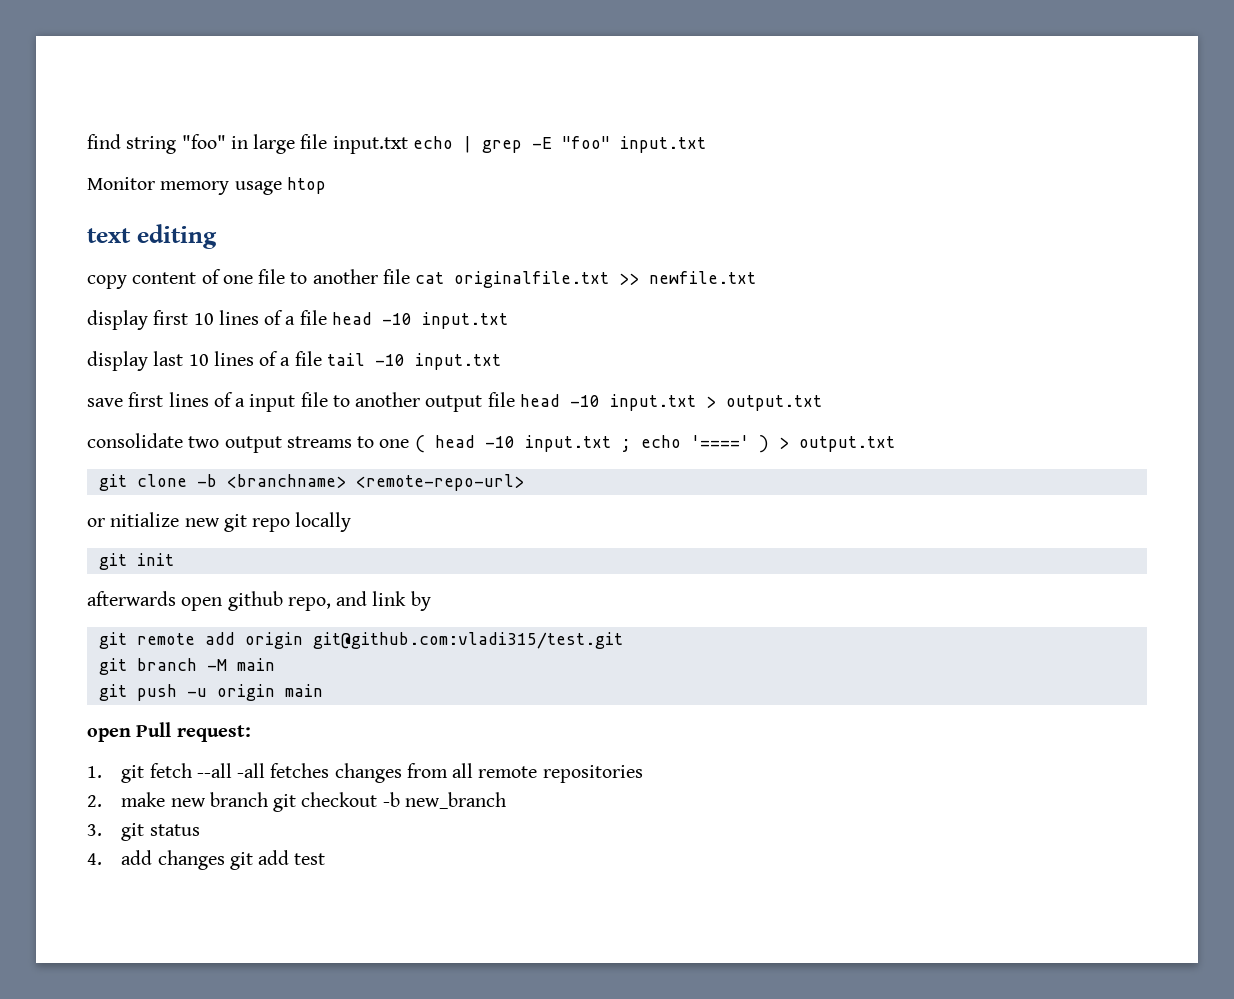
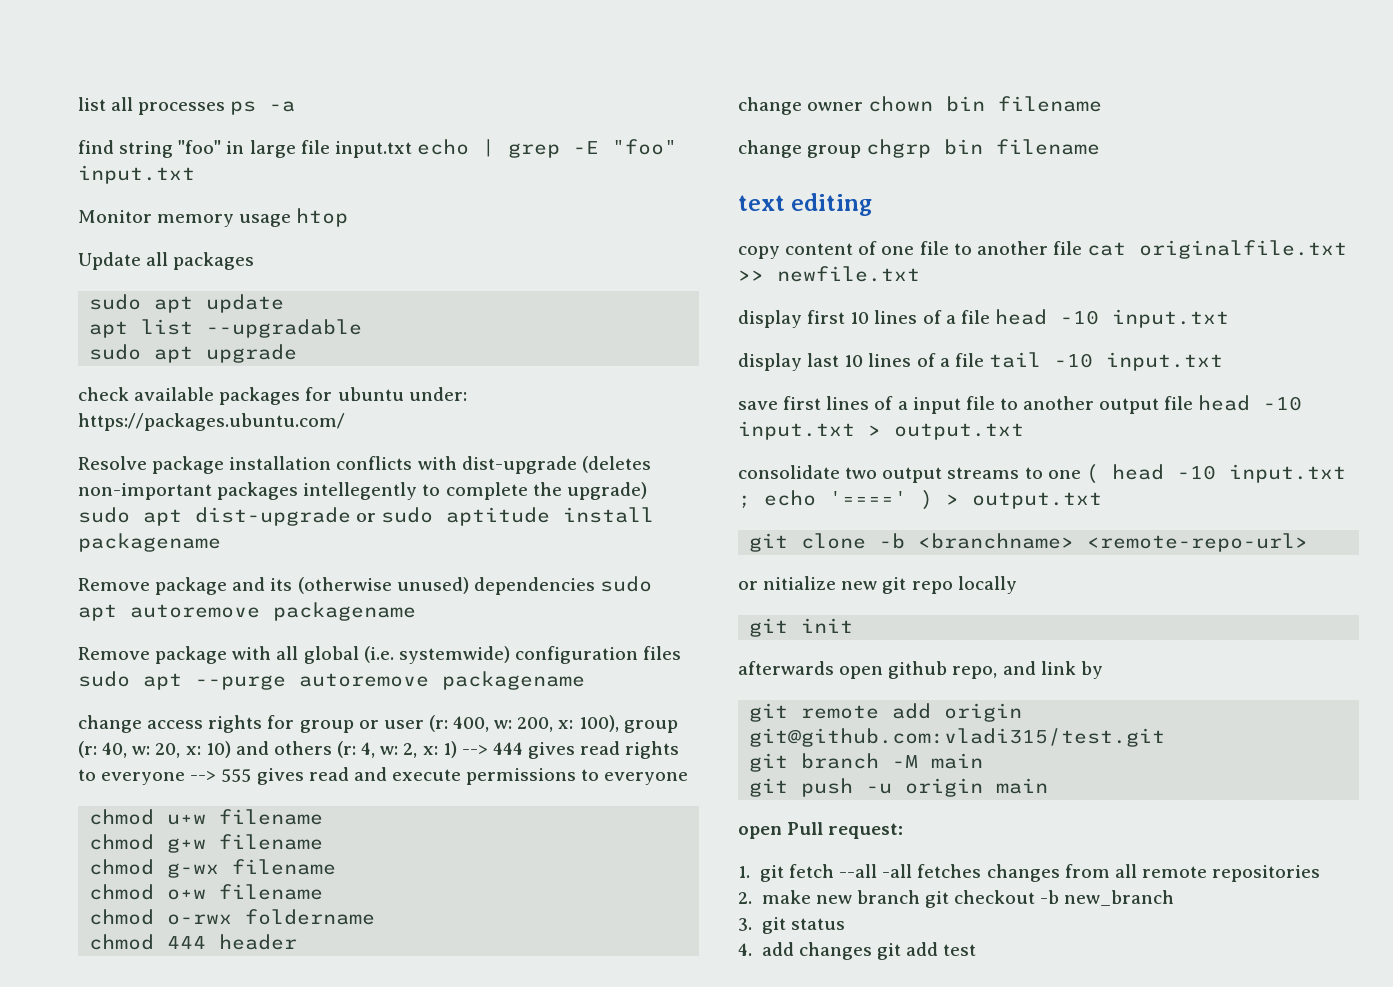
(87, 141) none -> [78,97,296,115] list all processes ps -a //
(326, 185) none -> [78,252,255,270] [89,294,285,313] [89,319,363,338] [89,344,298,363] [78,387,467,405] [78,413,345,431] [78,456,651,474] [78,482,647,500] [78,507,655,526] [78,533,221,552] [78,576,652,595] [78,602,416,621] [78,646,682,664] [78,671,585,690] [78,715,678,733] [78,741,680,759] [78,767,689,785] [89,809,324,825] [89,834,324,853] [89,859,337,878] [89,884,324,900] [89,909,376,925] [89,934,298,950] [738,96,1103,115] [738,139,1101,158] // Update all packages // sudo apt update // apt list --upgradable // sudo apt upgrade // check available packages for ubuntu under: https://packages.ubuntu.com/ // Resolve package installation conflicts with dist-upgrade (deletes non-important packages intellegently to complete the upgrade) sudo apt dist-upgrade or sudo aptitude install packagename // Remove package and its (otherwise unused) dependencies sudo apt autoremove packagename // Remove package with all global (i.e. systemwide) configuration files sudo apt --purge autoremove packagename // change access rights for group or user (r: 400, w: 200, x: 100), group (r: 40, w: 20, x: 10) and others (r: 4, w: 2, x: 1) --> 444 gives read rights to everyone --> 555 gives read and execute permissions to everyone // chmod u+w filename // chmod g+w filename // chmod g-wx filename // chmod o+w filename // chmod o-rwx foldername // chmod 444 header // change owner chown bin filename // change group chgrp bin filename

